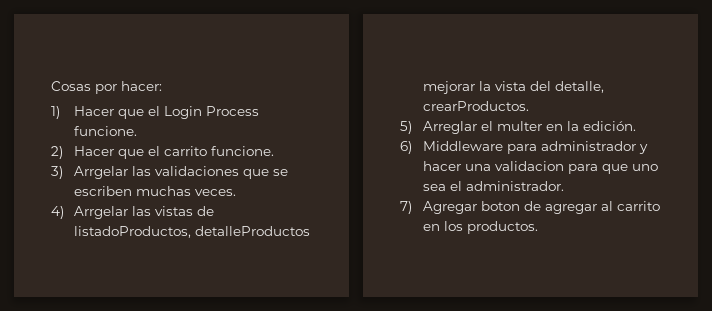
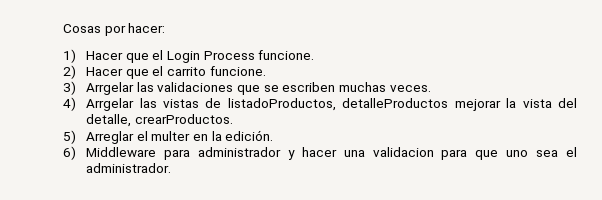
[400,201,660,214] [422,221,538,234] // 7) Agregar boton de agregar al carrito en los productos. -> (172, 168) none

